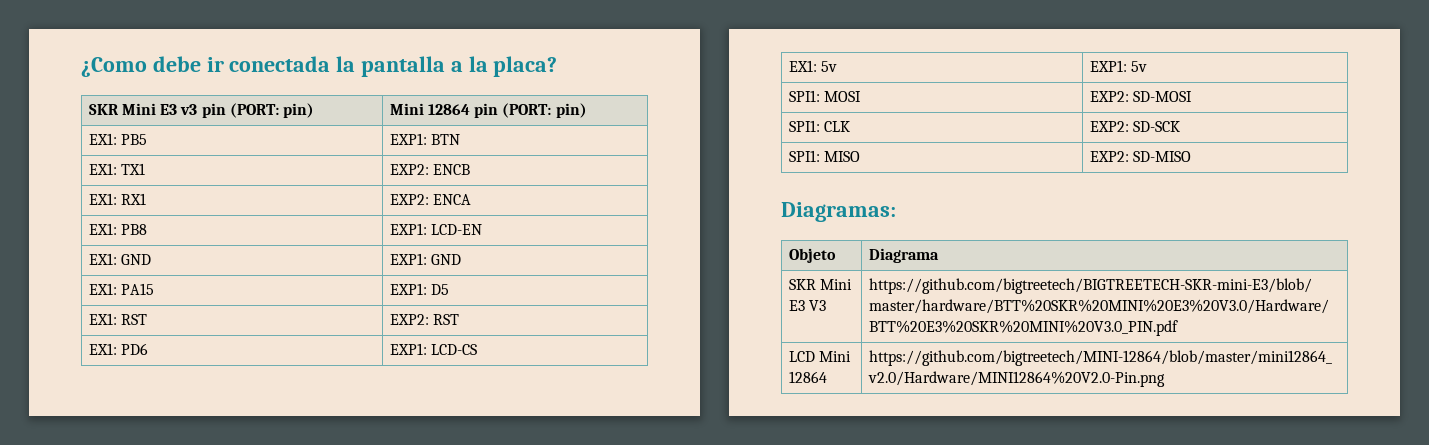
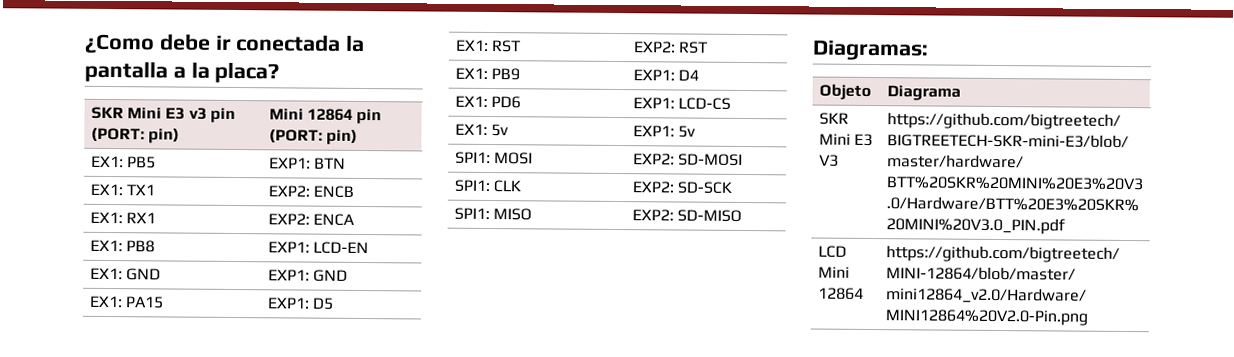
(459, 319) none -> [454,67,521,81] [632,69,700,81] // EX1: PB9 | EXP1: D4

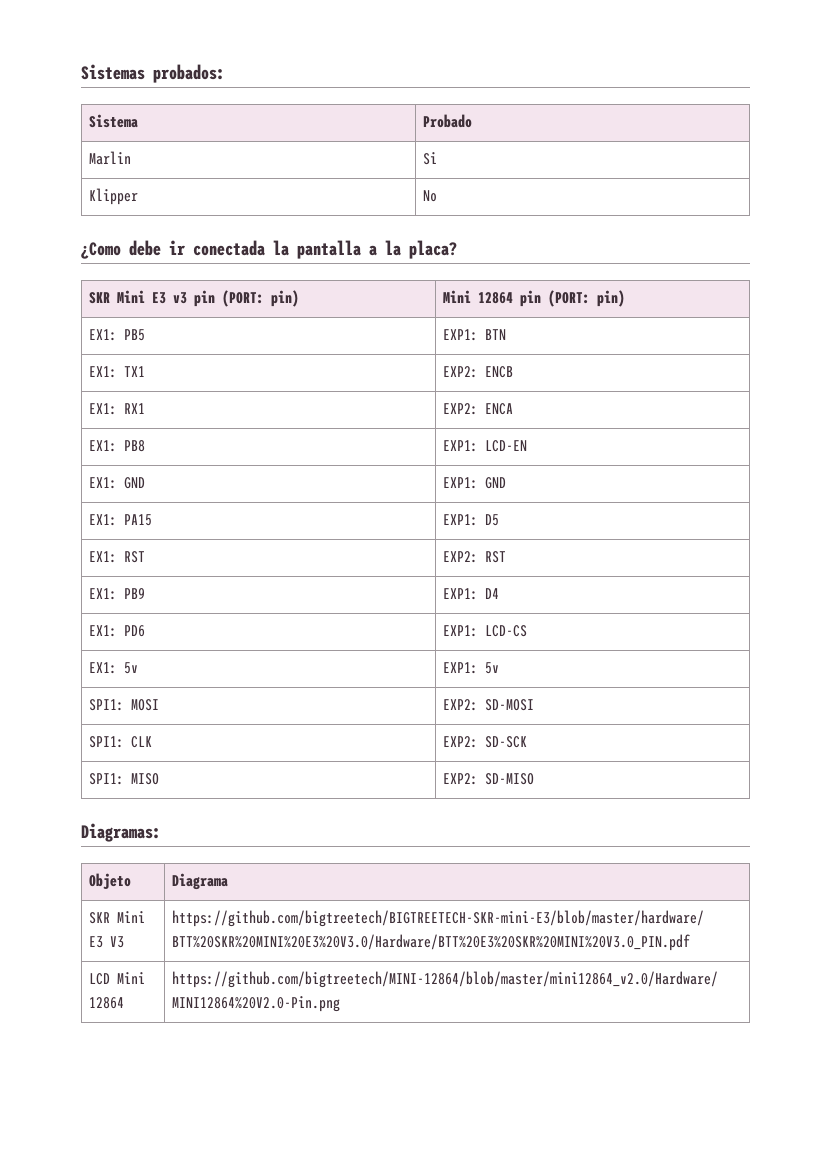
(84, 43) none -> [81,64,225,83] [88,114,138,128] [422,114,472,128] [88,151,131,165] [422,152,437,165] [88,188,138,205] [422,190,437,202] Sistemas probados: // Sistema | Probado // Marlin | Si // Klipper | No //

